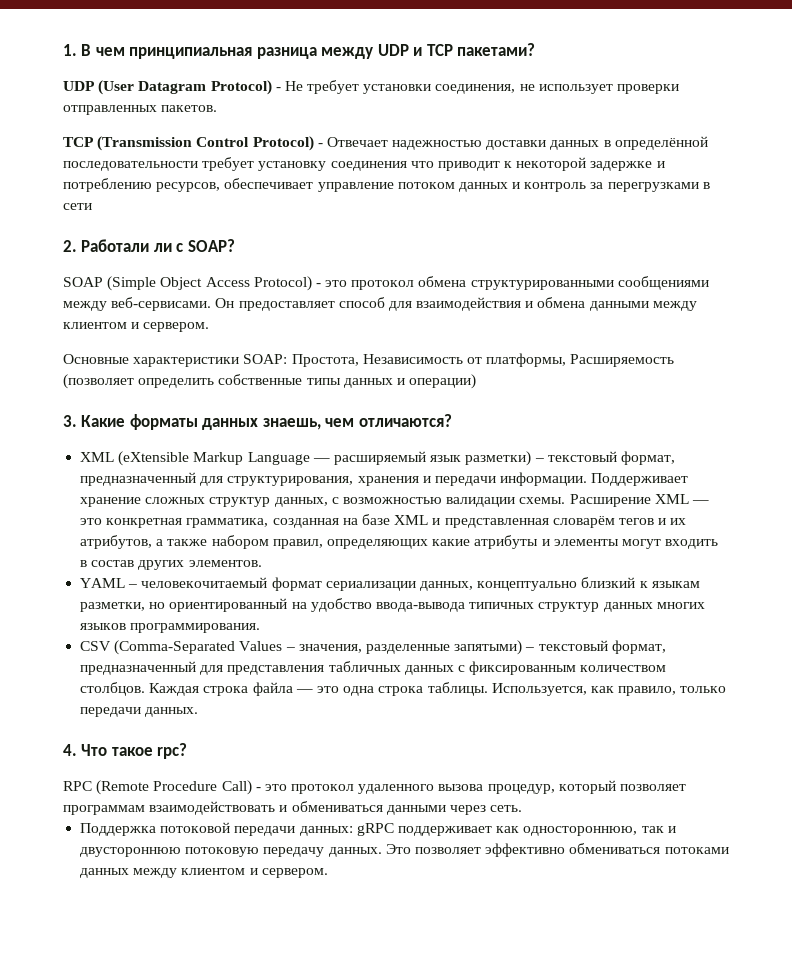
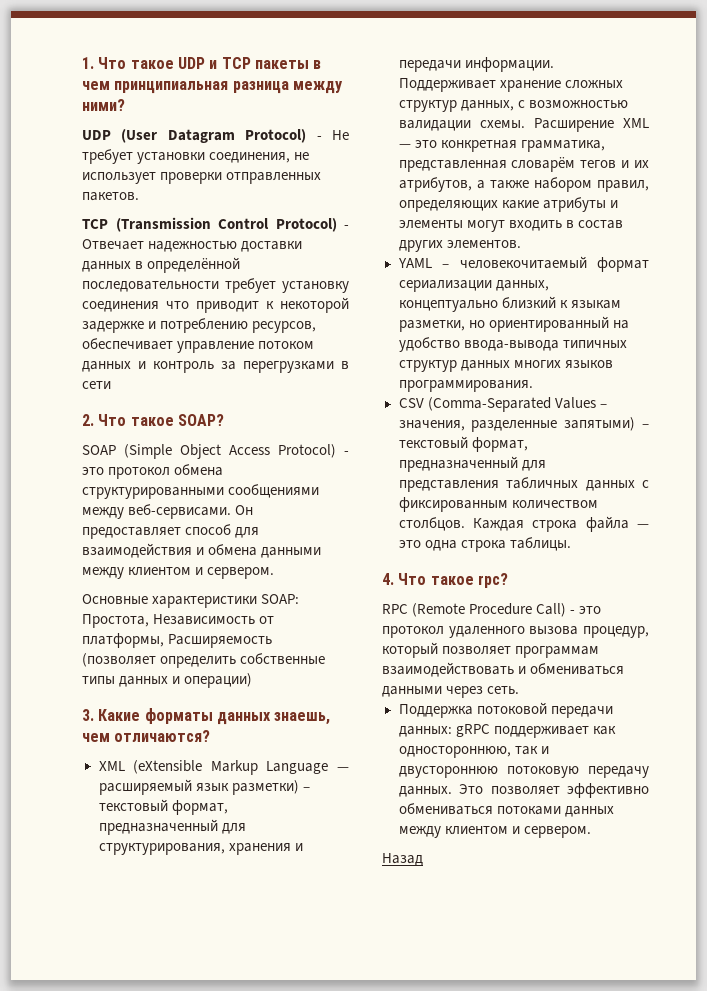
[81,43,536,59] В чем принципиальная разница между UDP и TCP пакетами? -> [98,57,322,69] [82,81,343,94] [82,99,125,111] Что такое UDP и TCP пакеты в чем принципиальная разница между ними?
[81,239,184,252] Работали ли с -> [98,414,174,426] Что такое
[272,514,441,528] созданная на базе XML и -> (605, 146) none
[491,683,727,696] [80,707,199,717] Используется, как правило, только передачи данных. -> (571, 544) none
(328, 873) none -> [382,853,423,866] // Назад

